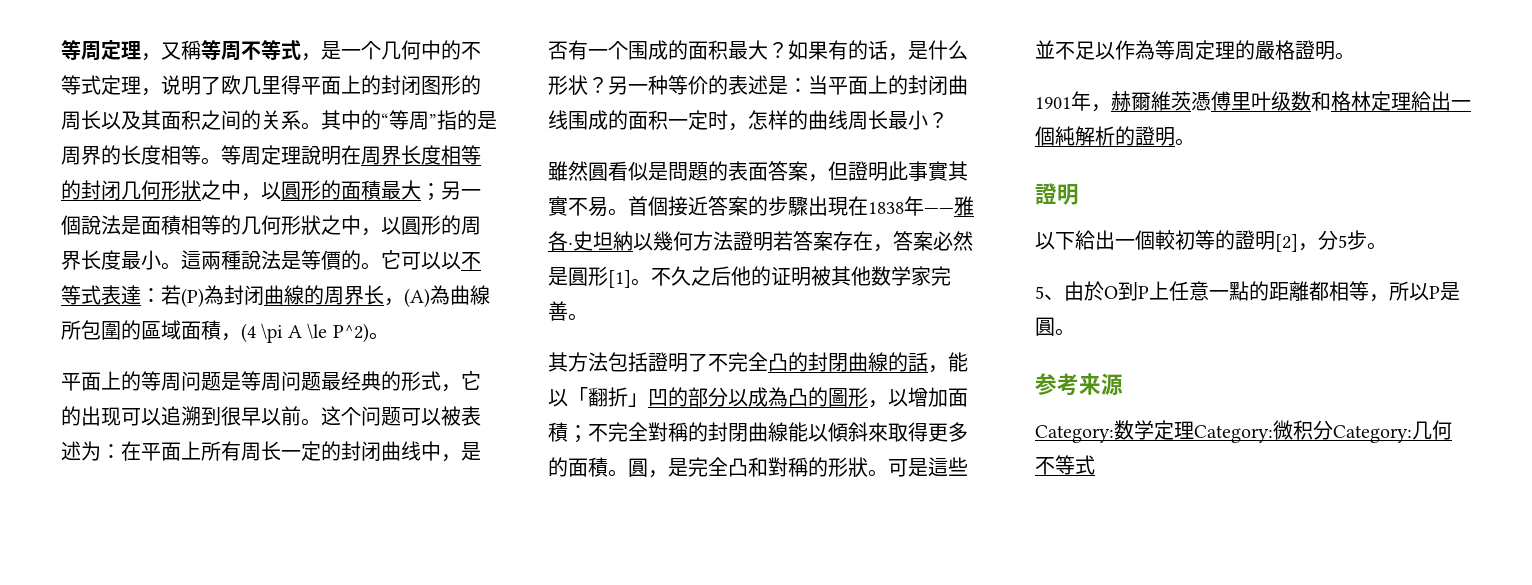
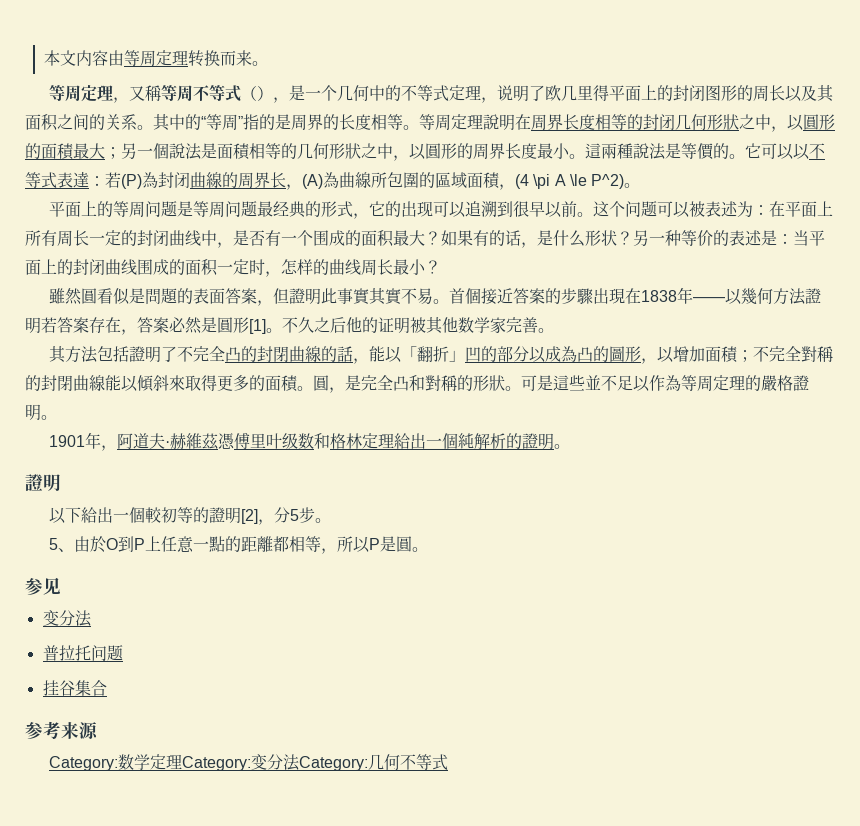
(61, 50) none -> [44,50,269,67] 本文内容由等周定理转换而来。 //
(301, 50) none -> [240,86,273,101] （）
[954,196,974,216] [548,231,633,251] 雅各·史坦納 -> (725, 299) none
[1111,91,1191,111] 赫爾維茨 -> [116,433,219,450] 阿道夫·赫維茲
(1075, 332) none -> [25,577,61,595] [42,610,92,627] [42,645,123,661] [42,680,107,696] // 参见 // 变分法 // 普拉托问题 // 挂谷集合
[1273,420,1333,440] 微积分 -> [250,754,300,771] 变分法

